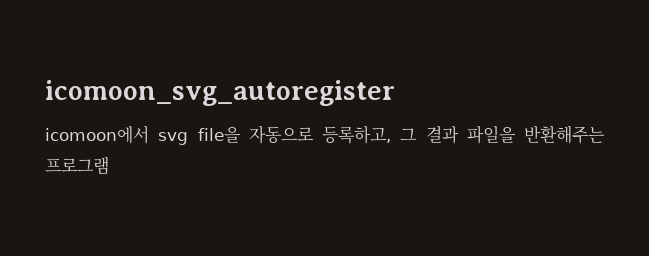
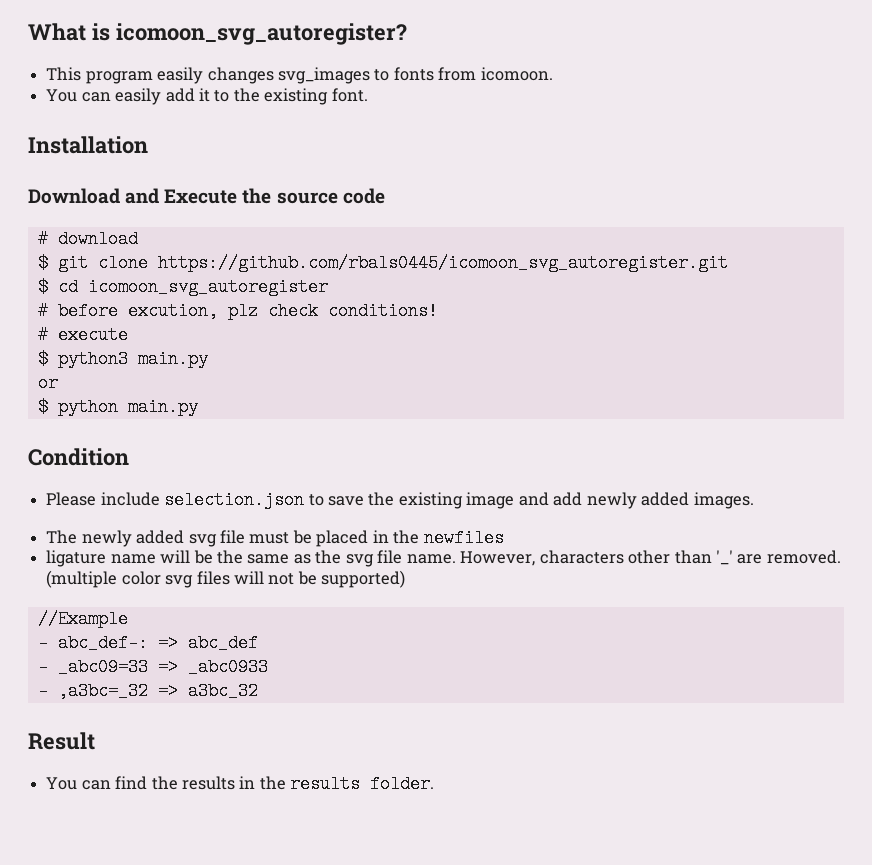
[45,80,395,106] [45,125,605,145] [45,156,109,175] icomoon_svg_autoregister // icomoon에서 svg file을 자동으로 등록하고, 그 결과 파일을 반환해주는 프로그램 -> [28,23,407,45] [46,67,553,84] [46,88,368,105] [28,136,148,154] [28,188,385,204] [37,230,138,248] [37,254,728,272] [37,278,328,296] [37,302,438,320] [37,326,128,344] [37,350,208,368] [37,374,58,392] [37,398,198,416] [28,448,129,466] [46,491,754,509] [46,529,504,547] [46,550,841,567] [46,570,406,588] [37,610,128,628] [37,634,258,652] [37,658,268,676] [37,682,258,700] [28,732,95,750] [46,775,435,793] What is icomoon_svg_autoregister? // This program easily changes svg_images to fonts from icomoon. // You can easily add it to the existing font. // Installation // Download and Execute the source code // # download // $ git clone https://github.com/rbals0445/icomoon_svg_autoregister.git // $ cd icomoon_svg_autoregister // # before excution, plz check conditions! // # execute // $ python3 main.py // or // $ python main.py // Condition // Please include selection.json to save the existing image and add newly added images. // The newly added svg file must be placed in the newfiles // ligature name will be the same as the svg file name. However, characters other than '_' are removed. (multiple color svg files will not be supported) // //Example // - abc_def-: => abc_def // - _abc09=33 => _abc0933 // - ,a3bc=_32 => a3bc_32 // Result // You can find the results in the results folder.

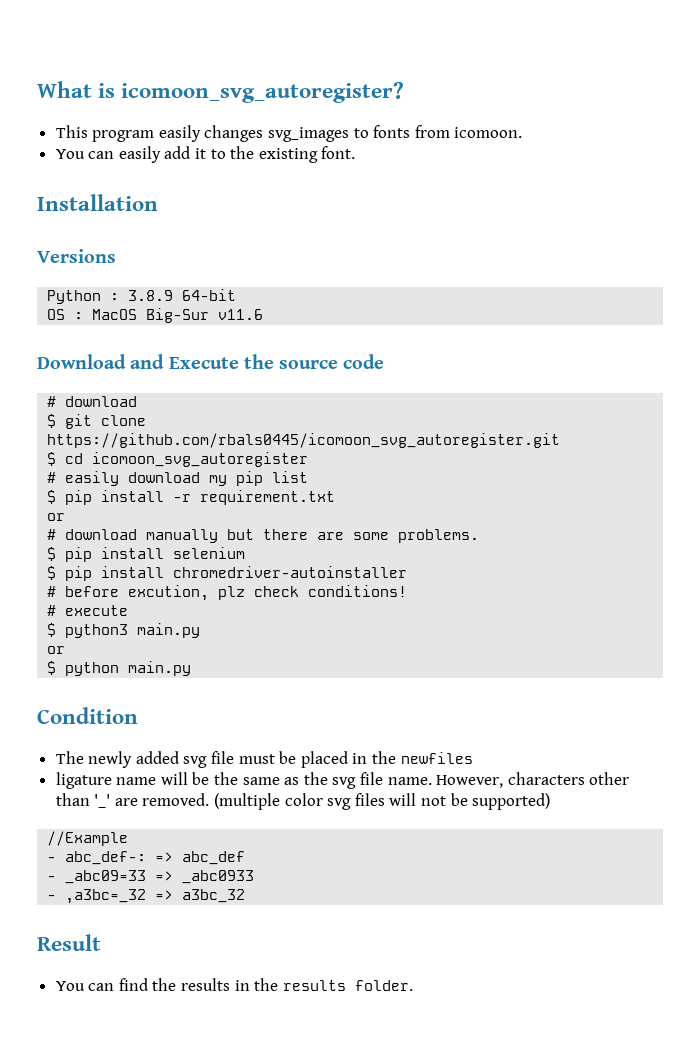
(148, 145) none -> [37,249,116,263] [47,289,237,304] [47,308,264,323] // Versions // Python : 3.8.9 64-bit // OS : MacOS Big-Sur v11.6
(328, 287) none -> [47,471,309,486] [47,490,336,505] [47,513,66,521] [47,529,480,543] [47,547,246,562] [47,566,408,581] // # easily download my pip list // $ pip install -r requirement.txt // or // # download manually but there are some problems. // $ pip install selenium // $ pip install chromedriver-autoinstaller
[46,491,754,509] // Please include selection.json to save the existing image and add newly added images. -> (138, 715) none

